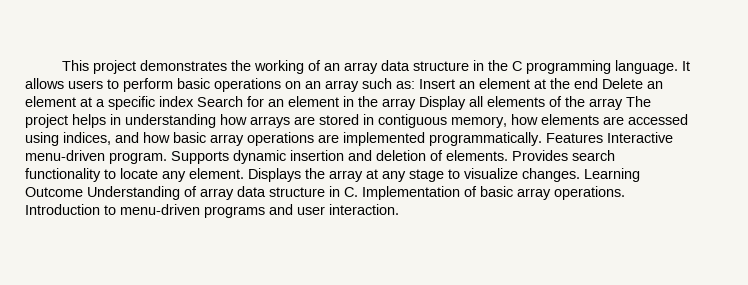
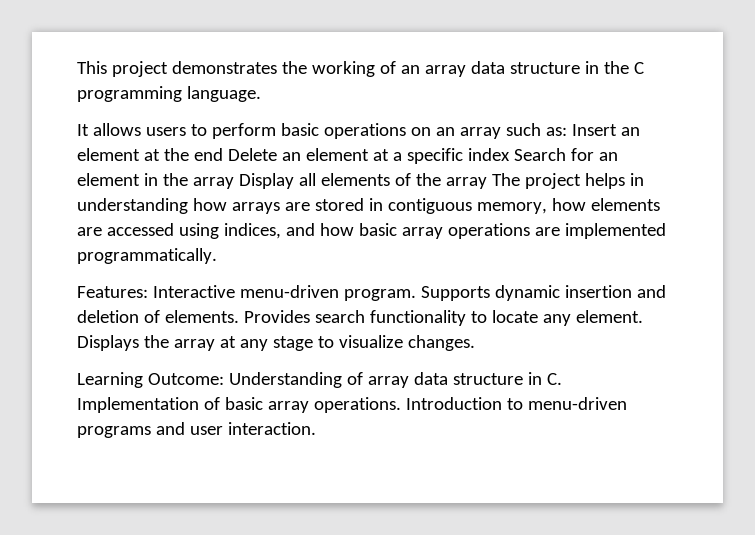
(679, 67) none -> (261, 94) //
[546,133,603,143] Features -> [77,286,148,298] // Features:
[584,168,640,182] [25,187,83,197] Learning Outcome -> [77,372,224,388] // Learning Outcome:

